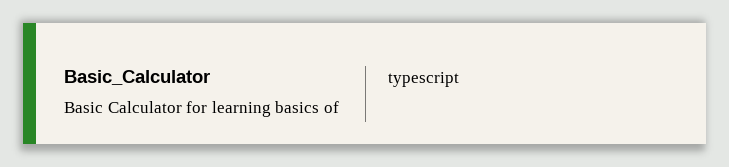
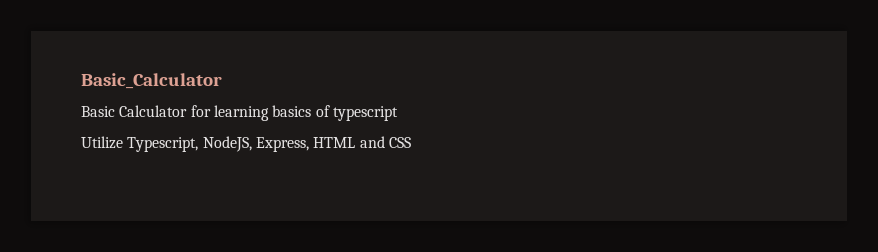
(459, 79) none -> [81,136,411,152] // Utilize Typescript, NodeJS, Express, HTML and CSS

